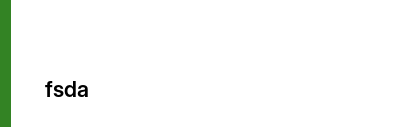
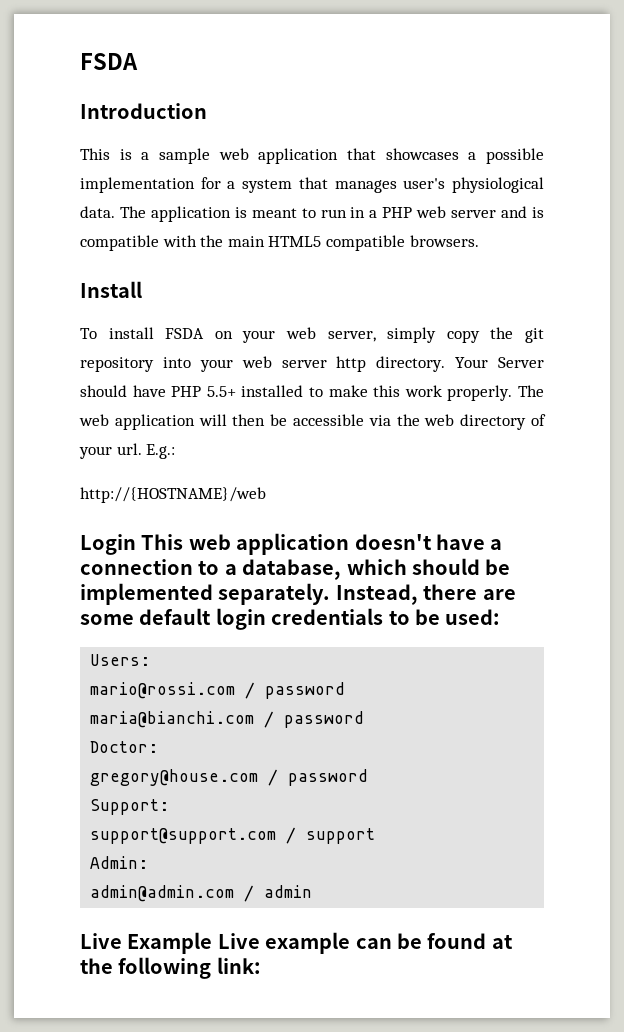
[45,81,89,98] fsda -> [80,53,138,70] [80,103,207,119] [80,148,544,164] [80,177,544,193] [80,206,544,222] [80,235,479,251] [80,281,142,298] [80,327,544,343] [80,356,544,372] [80,385,544,401] [79,414,546,430] [79,443,176,459] [80,487,266,503] [80,533,503,555] [80,558,511,580] [80,583,516,605] [80,608,501,630] [90,654,151,666] [90,682,346,699] [90,711,365,728] [90,741,159,753] [90,769,369,786] [90,799,170,815] [90,827,376,844] [90,856,149,869] [90,885,313,902] [80,932,513,954] [80,957,261,979] FSDA // Introduction // This is a sample web application that showcases a possible implementation for a system that manages user's physiological data. The application is meant to run in a PHP web server and is compatible with the main HTML5 compatible browsers. // Install // To install FSDA on your web server, simply copy the git repository into your web server http directory. Your Server should have PHP 5.5+ installed to make this work properly. The web application will then be accessible via the web directory of your url. E.g.: // http://{HOSTNAME}/web // Login This web application doesn't have a connection to a database, which should be implemented separately. Instead, there are some default login credentials to be used: // Users: // mario@rossi.com / password // maria@bianchi.com / password // Doctor: // gregory@house.com / password // Support: // support@support.com / support // Admin: // admin@admin.com / admin // Live Example Live example can be found at the following link:

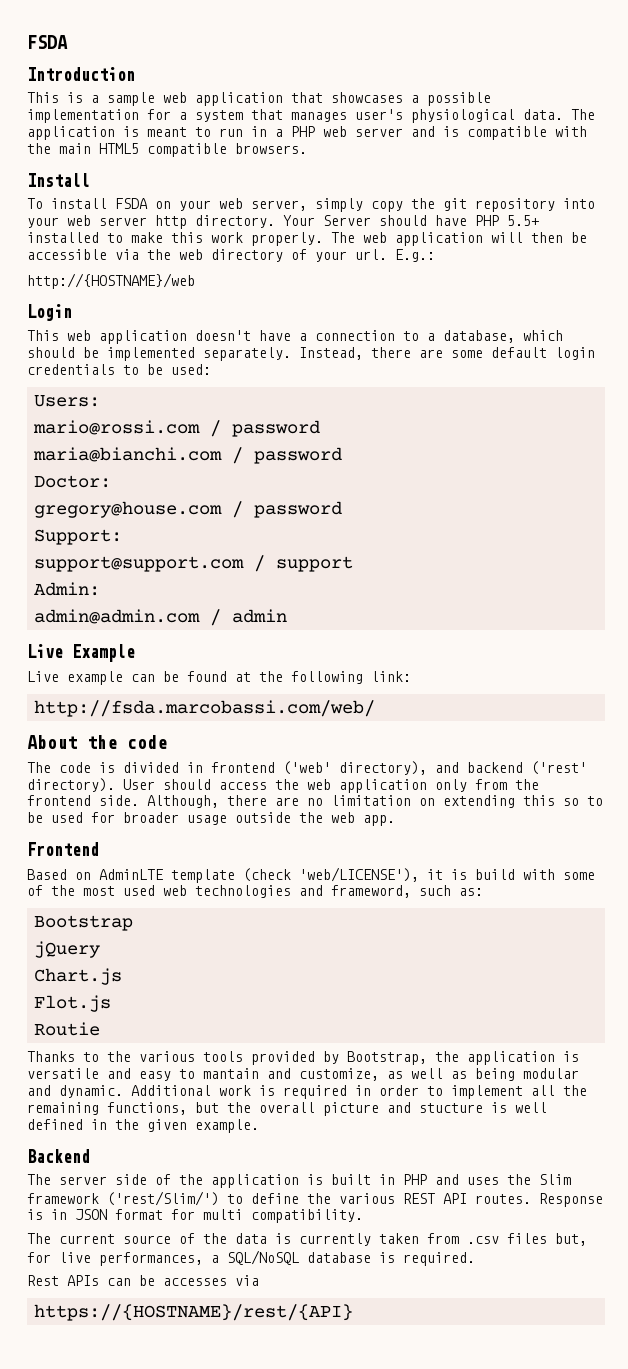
(136, 544) none -> (72, 312) //
(213, 943) none -> (135, 653) //
(261, 965) none -> [34,700,376,717] [27,735,167,749] [27,761,587,775] [27,778,539,793] [27,795,603,808] [27,812,395,826] [27,842,99,856] [27,867,595,883] [27,885,483,898] [34,915,134,931] [34,941,101,958] [34,968,123,985] [34,995,112,1012] [34,1022,101,1036] [27,1051,579,1065] [27,1068,579,1081] [27,1085,587,1099] [27,1102,547,1116] [27,1119,259,1133] [27,1149,90,1163] [27,1174,571,1188] [27,1191,603,1207] [27,1209,363,1223] [27,1233,587,1246] [27,1250,475,1266] [27,1275,259,1286] [34,1304,354,1321] // http://fsda.marcobassi.com/web/ // About the code // The code is divided in frontend ('web' directory), and backend ('rest' directory). User should access the web application only from the frontend side. Although, there are no limitation on extending this so to be used for broader usage outside the web app. // Frontend // Based on AdminLTE template (check 'web/LICENSE'), it is build with some of the most used web technologies and frameword, such as: // Bootstrap // jQuery // Chart.js // Flot.js // Routie // Thanks to the various tools provided by Bootstrap, the application is versatile and easy to mantain and customize, as well as being modular and dynamic. Additional work is required in order to implement all the remaining functions, but the overall picture and stucture is well defined in the given example. // Backend // The server side of the application is built in PHP and uses the Slim framework ('rest/Slim/') to define the various REST API routes. Response is in JSON format for multi compatibility. // The current source of the data is currently taken from .csv files but, for live performances, a SQL/NoSQL database is required. // Rest APIs can be accesses via // https://{HOSTNAME}/rest/{API}

